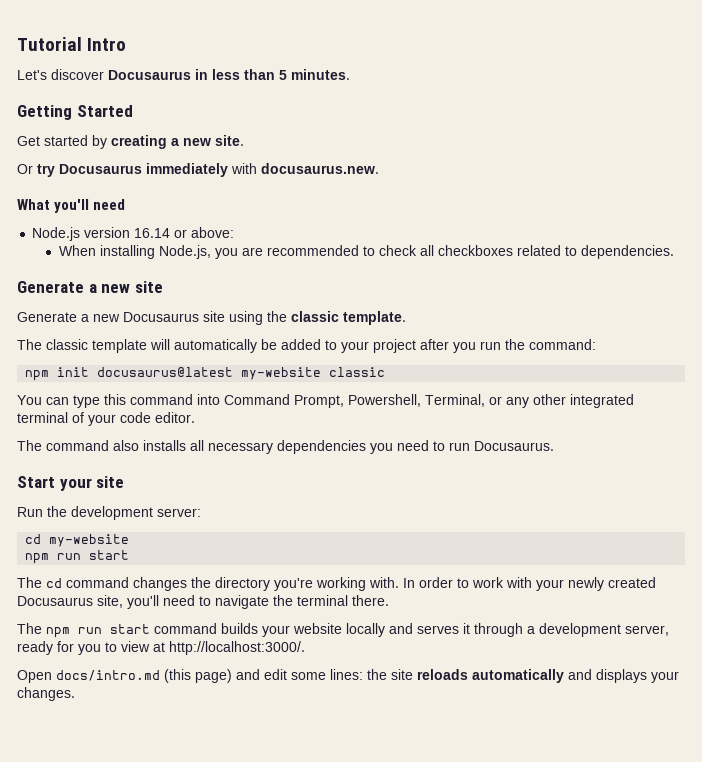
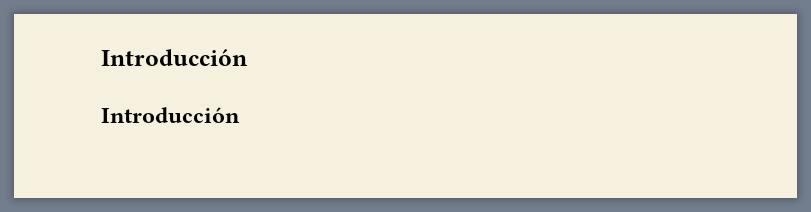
[17,37,127,51] [17,69,350,80] [17,105,133,120] [17,135,244,149] [17,163,379,177] [17,199,126,213] [32,227,235,241] [58,245,674,259] [17,281,163,293] [17,311,406,325] [17,339,596,353] [25,367,386,381] [17,394,634,408] [17,412,195,426] [17,440,554,454] [17,476,125,491] [17,506,201,520] [25,534,130,547] [25,550,130,564] [17,577,656,591] [17,595,389,609] [17,623,669,638] [17,641,305,655] [17,669,679,683] [17,687,75,701] Tutorial Intro // Let's discover Docusaurus in less than 5 minutes. // Getting Started // Get started by creating a new site. // Or try Docusaurus immediately with docusaurus.new. // What you'll need // Node.js version 16.14 or above: // When installing Node.js, you are recommended to check all checkboxes related to dependencies. // Generate a new site // Generate a new Docusaurus site using the classic template. // The classic template will automatically be added to your project after you run the command: // npm init docusaurus@latest my-website classic // You can type this command into Command Prompt, Powershell, Terminal, or any other integrated terminal of your code editor. // The command also installs all necessary dependencies you need to run Docusaurus. // Start your site // Run the development server: // cd my-website // npm run start // The cd command changes the directory you're working with. In order to work with your newly created Docusaurus site, you'll need to navigate the terminal there. // The npm run start command builds your website locally and serves it through a development server, ready for you to view at http://localhost:3000/. // Open docs/intro.md (this page) and edit some lines: the site reloads automatically and displays your changes. -> [101,49,248,66] [101,107,240,123] Introducción // Introducción

